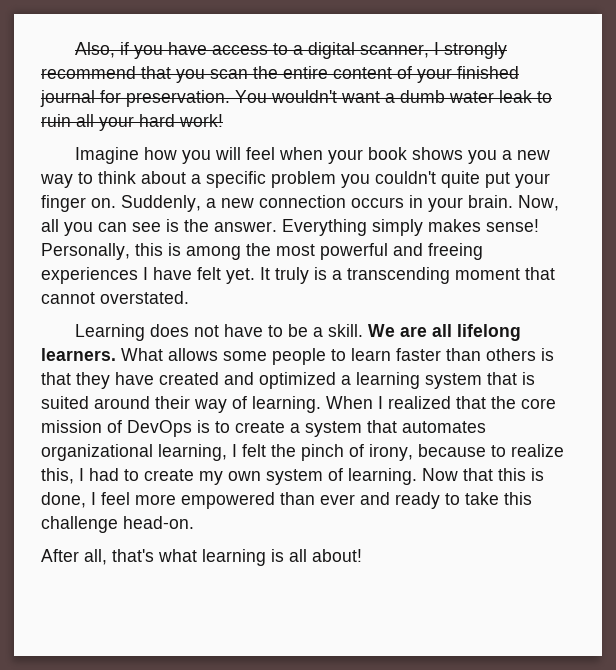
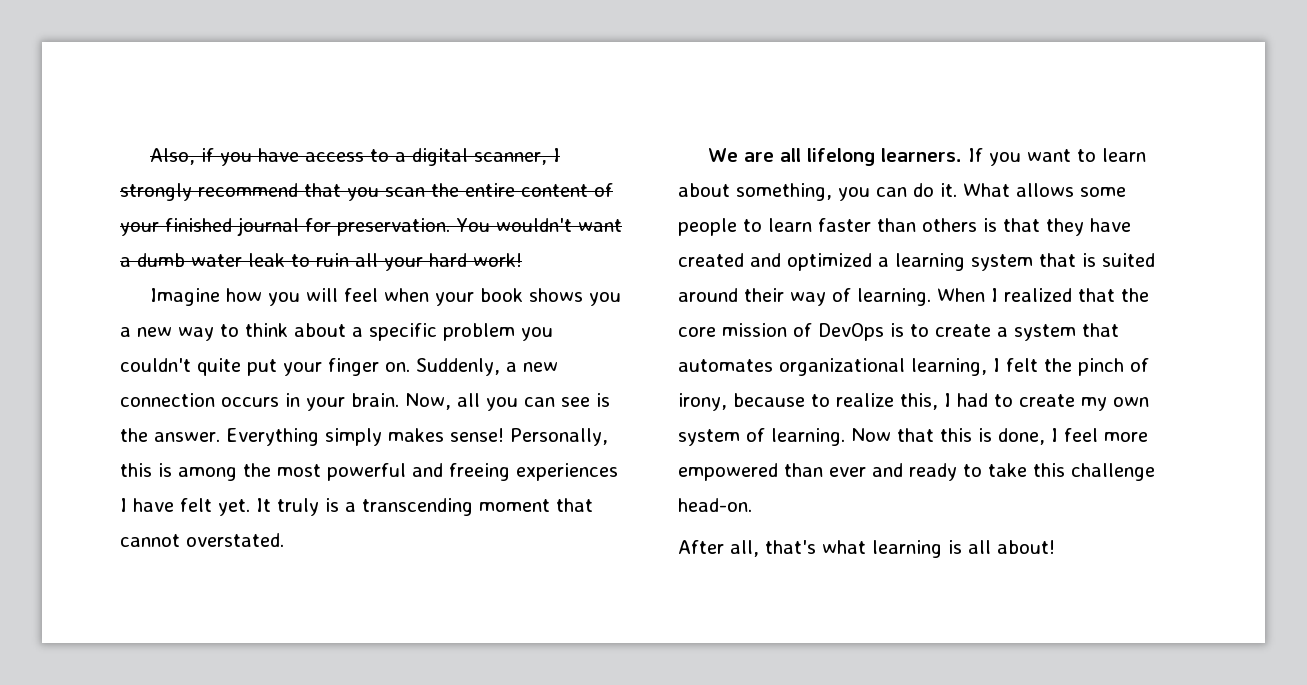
[74,324,363,341] Learning does not have to be a skill. -> (284, 540) none
(116, 354) none -> [967,148,1146,166] [678,183,957,201] If you want to learn about something, you can do it.

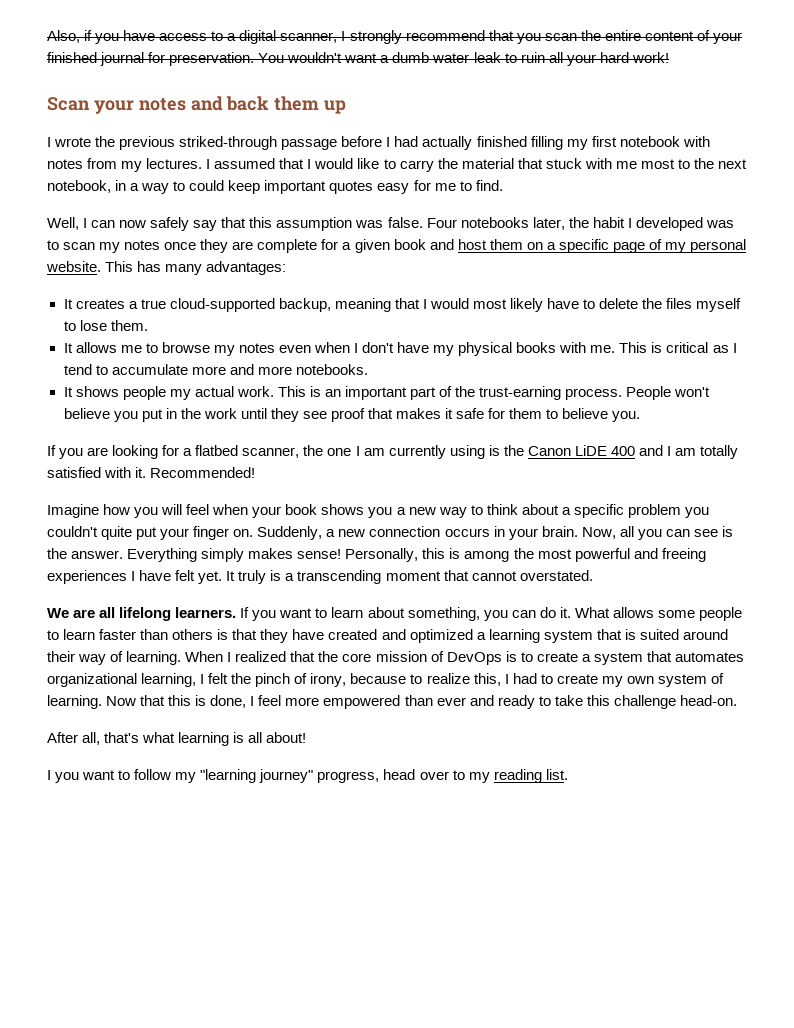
(522, 260) none -> [47,96,347,114] [47,136,710,150] [47,158,748,172] [47,180,503,194] [47,217,734,231] [47,239,747,253] [46,261,287,275] [63,298,742,312] [63,320,148,331] [63,342,737,356] [63,364,368,375] [63,386,711,400] [63,408,641,422] [47,445,739,459] [47,467,256,478] // Scan your notes and back them up // I wrote the previous striked-through passage before I had actually finished filling my first notebook with notes from my lectures. I assumed that I would like to carry the material that stuck with me most to the next notebook, in a way to could keep important quotes easy for me to find. // Well, I can now safely say that this assumption was false. Four notebooks later, the habit I developed was to scan my notes once they are complete for a given book and host them on a specific page of my personal website. This has many advantages: // It creates a true cloud-supported backup, meaning that I would most likely have to delete the files myself to lose them. // It allows me to browse my notes even when I don't have my physical books with me. This is critical as I tend to accumulate more and more notebooks. // It shows people my actual work. This is an important part of the trust-earning process. People won't believe you put in the work until they see proof that makes it safe for them to believe you. // If you are looking for a flatbed scanner, the one I am currently using is the Canon LiDE 400 and I am totally satisfied with it. Recommended!
(1055, 547) none -> [47,769,568,783] // I you want to follow my "learning journey" progress, head over to my reading list.

